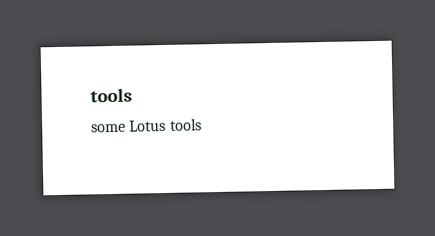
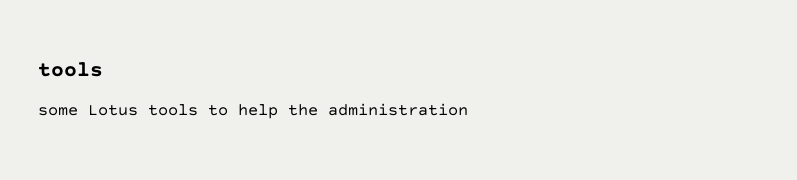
(202, 124) none -> [208,103,468,119] to help the administration

